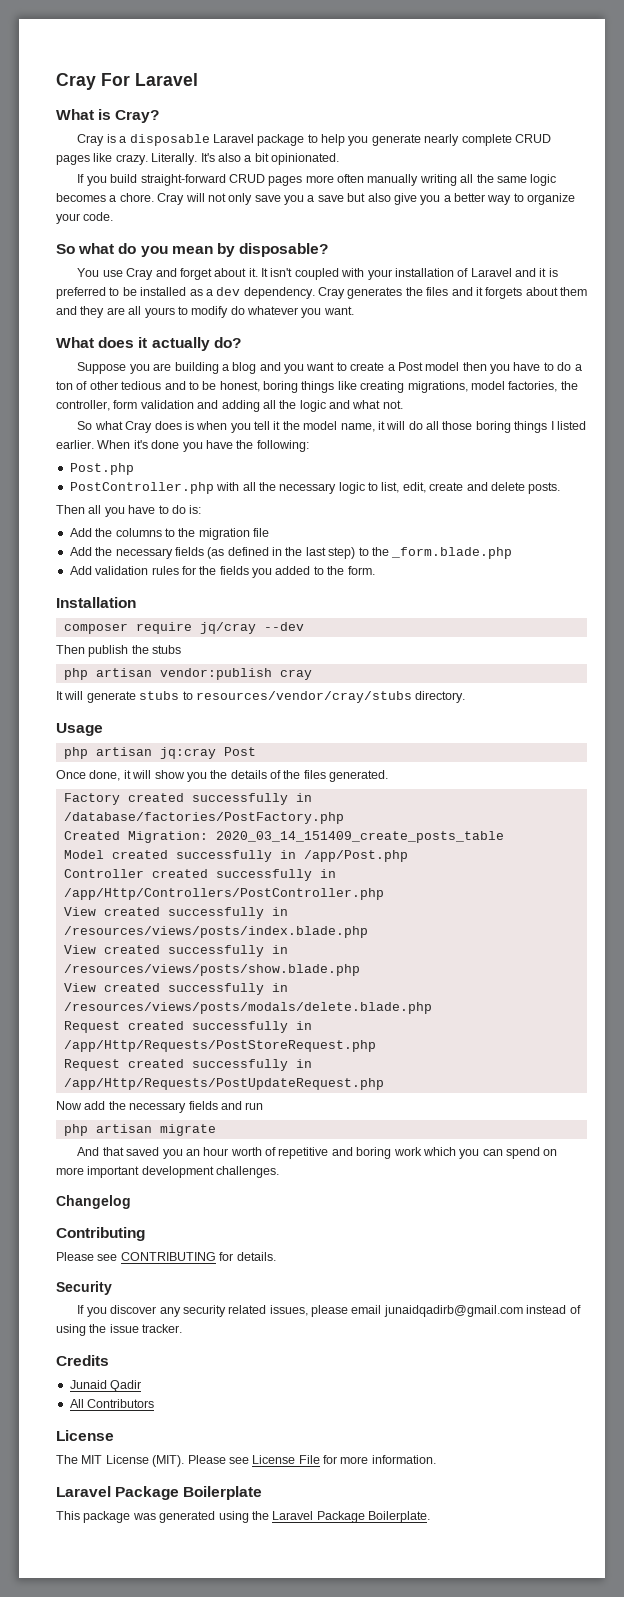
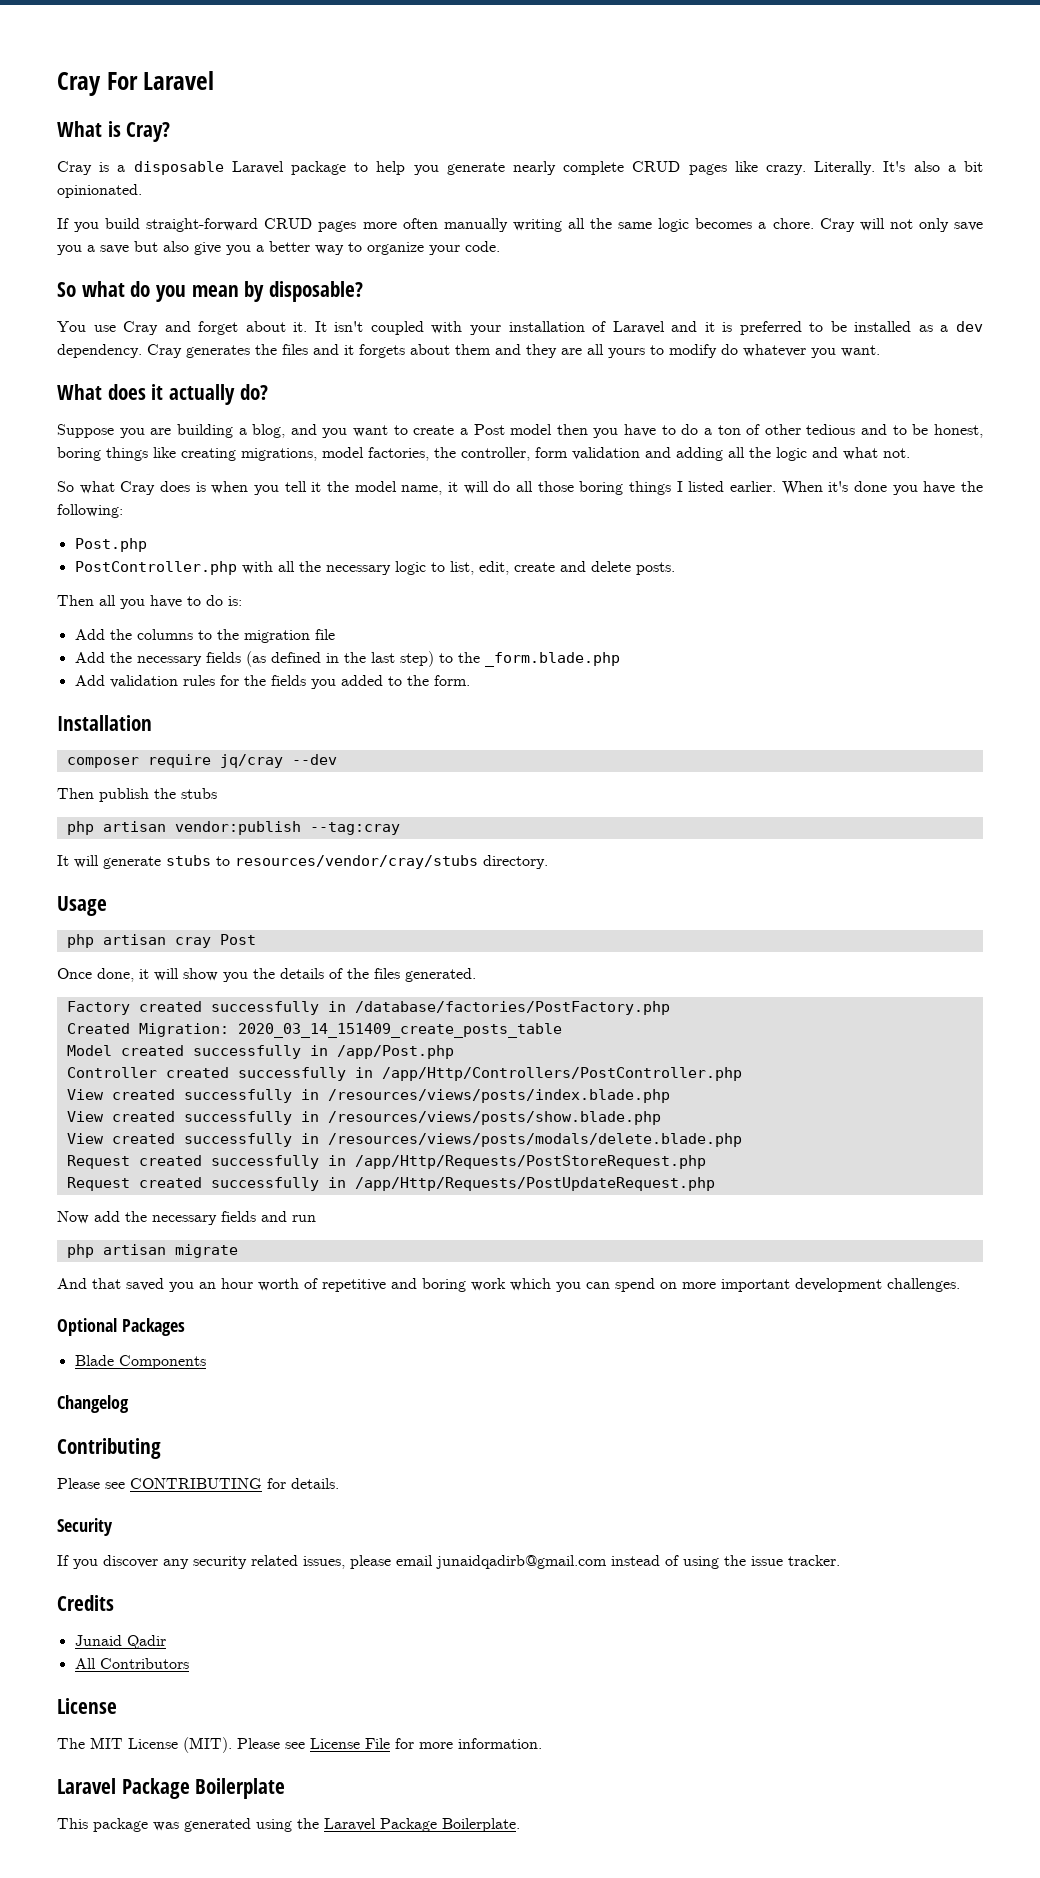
[232,362,257,374] blog -> [252,424,286,438] blog,
[279,669,312,680] cray -> [309,822,400,835] --tag:cray
[159,747,216,759] jq:cray -> [174,937,211,948] cray
(280, 1172) none -> [57,1318,185,1336] [74,1355,206,1369] // Optional Packages // Blade Components

